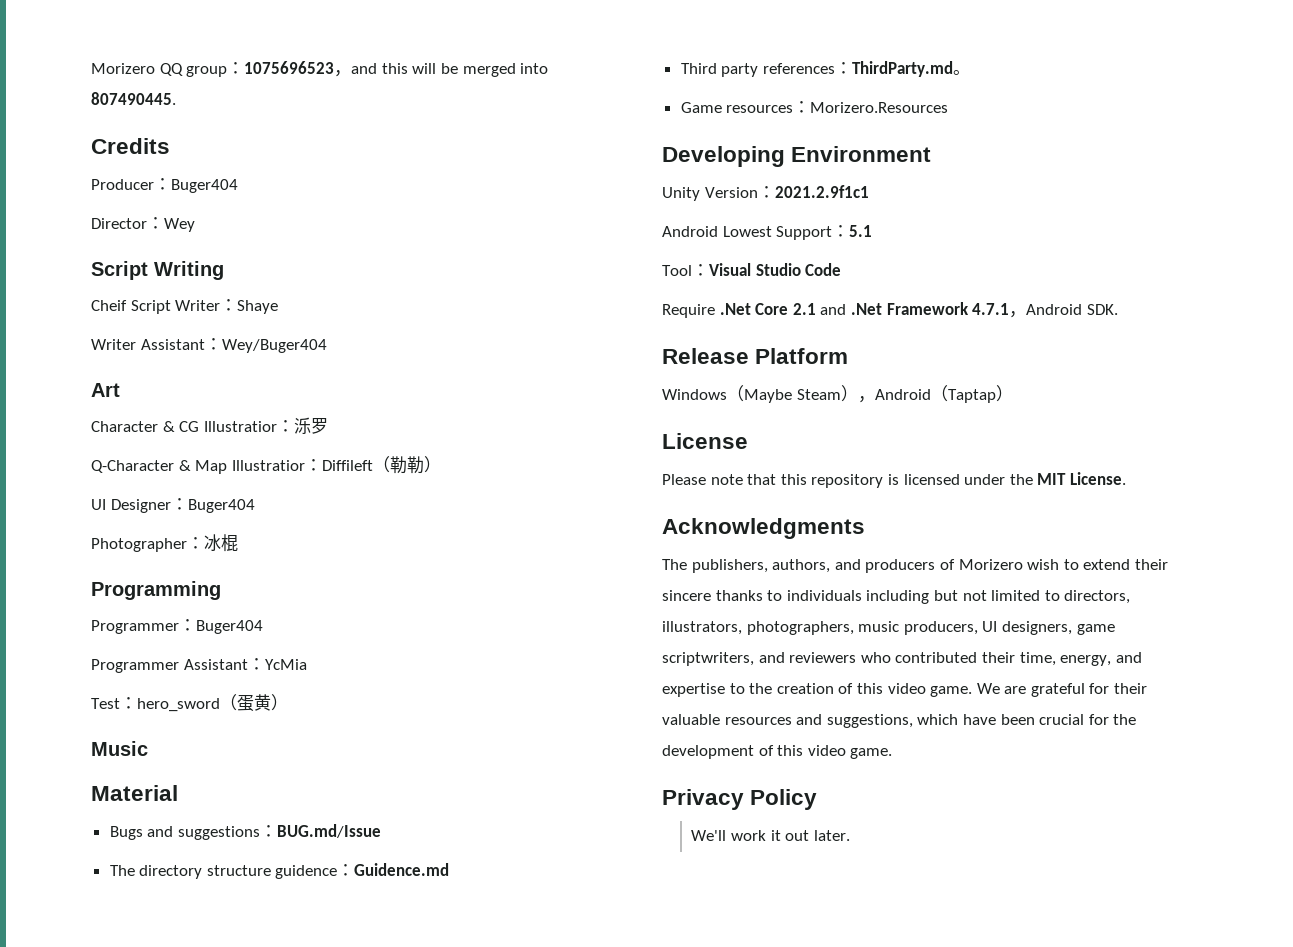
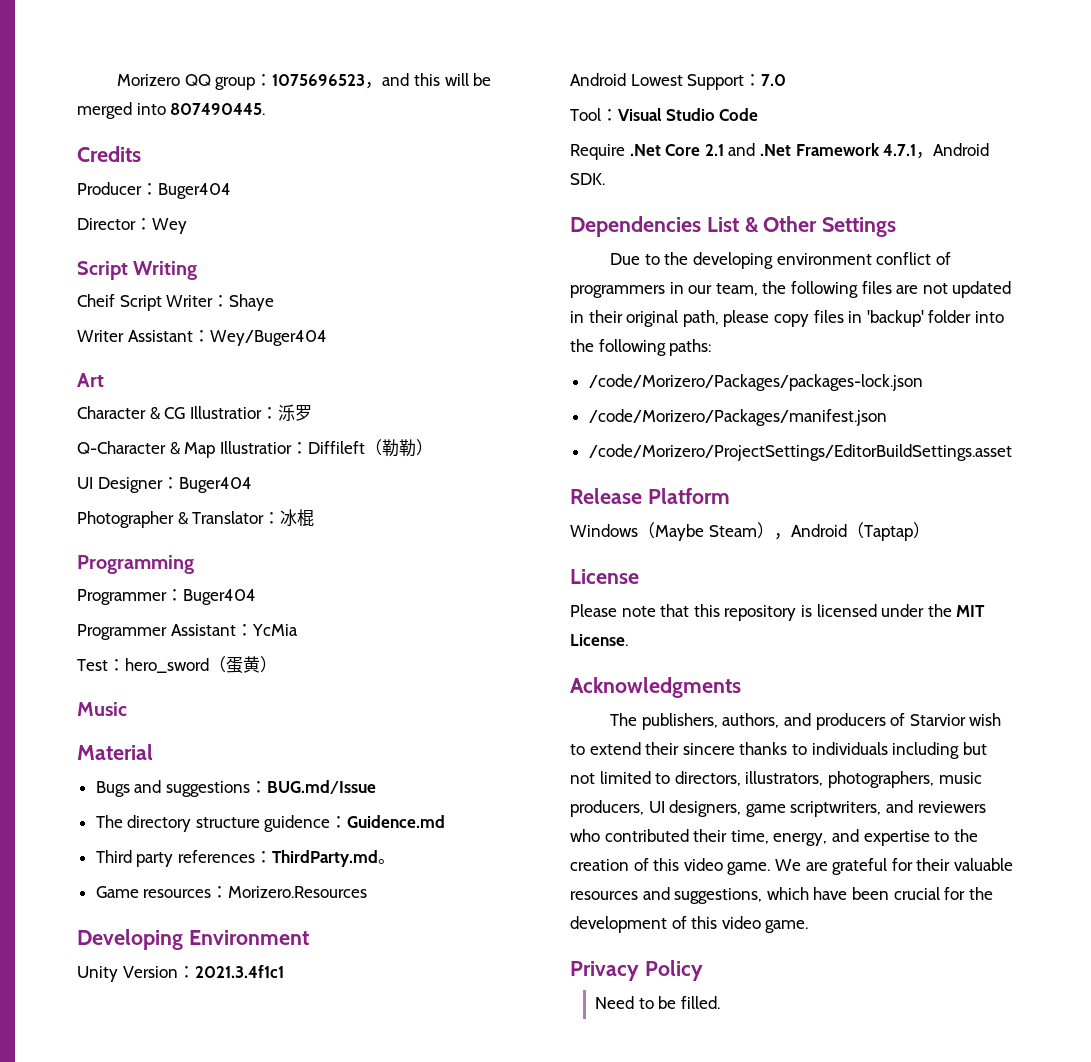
(187, 545) none -> [177,511,265,525] & Translator
[774,185,869,198] 2021.2.9f1c1 -> [194,965,284,978] 2021.3.4f1c1
[849,225,873,237] 5.1 -> [761,74,787,86] 7.0
(1118, 309) none -> [570,216,897,237] [610,252,951,269] [570,281,1012,298] [570,310,1004,327] [570,339,712,356] [588,374,923,391] [588,409,887,426] [588,444,1012,461] // Dependencies List & Other Settings // Due to the developing environment conflict of programmers in our team, the following files are not updated in their original path, please copy files in 'backup' folder into the following paths: // /code/Morizero/Packages/packages-lock.json // /code/Morizero/Packages/manifest.json // /code/Morizero/ProjectSettings/EditorBuildSettings.asset
[958,559,1023,570] Morizero -> [909,714,966,726] Starvior
[691,830,850,841] We'll work it out later. -> [595,996,720,1009] Need to be filled.

